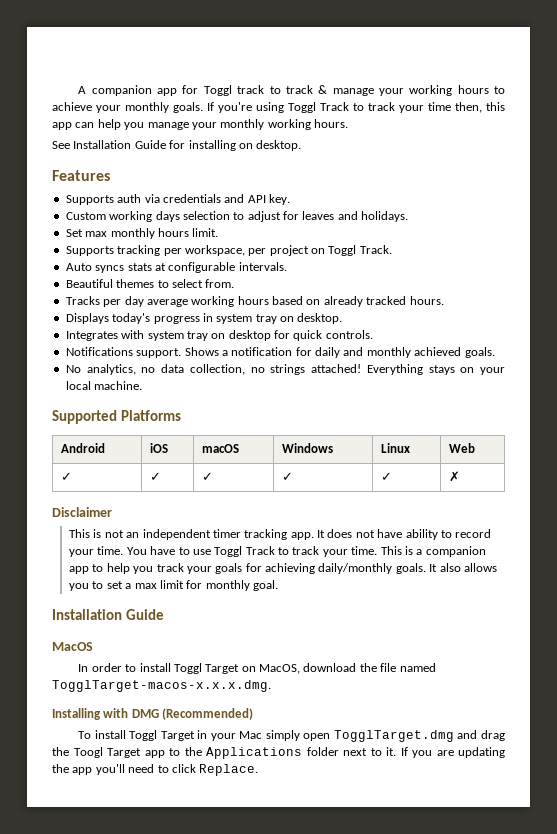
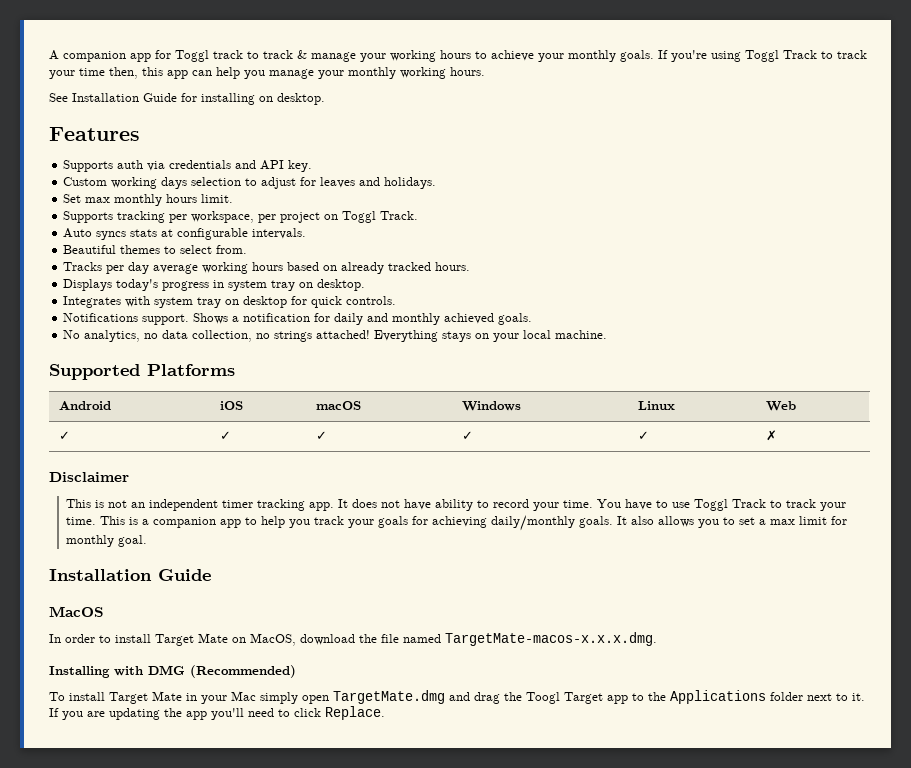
[173,663,240,674] Toggl Target -> [155,633,228,646] Target Mate
[52,680,271,692] TogglTarget-macos-x.x.x.dmg. -> [445,632,657,646] TargetMate-macos-x.x.x.dmg.
[129,730,195,741] Toggl Target -> [109,691,182,704] Target Mate
[333,730,454,742] TogglTarget.dmg -> [333,690,445,704] TargetMate.dmg

